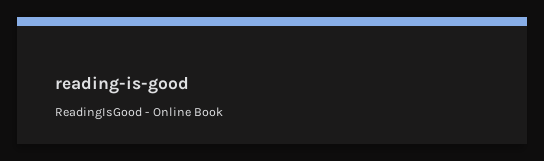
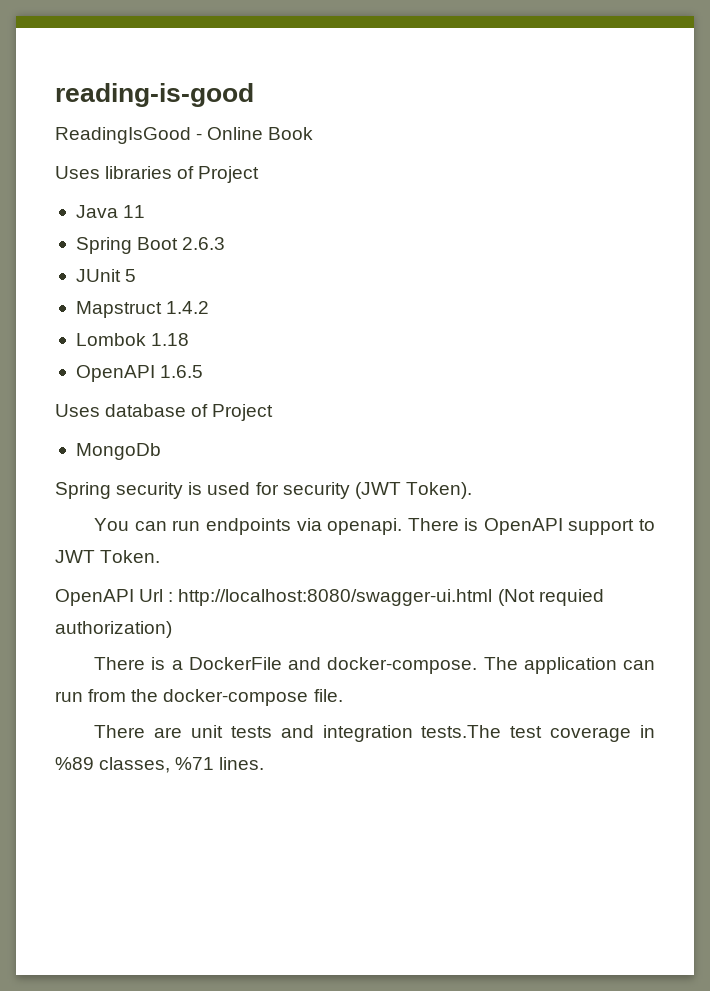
(224, 112) none -> [55,166,260,183] [75,205,146,218] [75,237,226,254] [75,269,137,282] [75,301,210,318] [75,333,190,346] [75,365,204,382] [55,404,274,421] [75,443,161,460] [55,482,472,499] [94,518,656,535] [55,550,161,563] [55,589,604,606] [55,621,172,638] [94,657,655,674] [55,689,343,706] [94,725,656,742] [55,757,265,773] // Uses libraries of Project // Java 11 // Spring Boot 2.6.3 // JUnit 5 // Mapstruct 1.4.2 // Lombok 1.18 // OpenAPI 1.6.5 // Uses database of Project // MongoDb // Spring security is used for security (JWT Token). // You can run endpoints via openapi. There is OpenAPI support to JWT Token. // OpenAPI Url : http://localhost:8080/swagger-ui.html (Not requied authorization) // There is a DockerFile and docker-compose. The application can run from the docker-compose file. // There are unit tests and integration tests.The test coverage in %89 classes, %71 lines.

